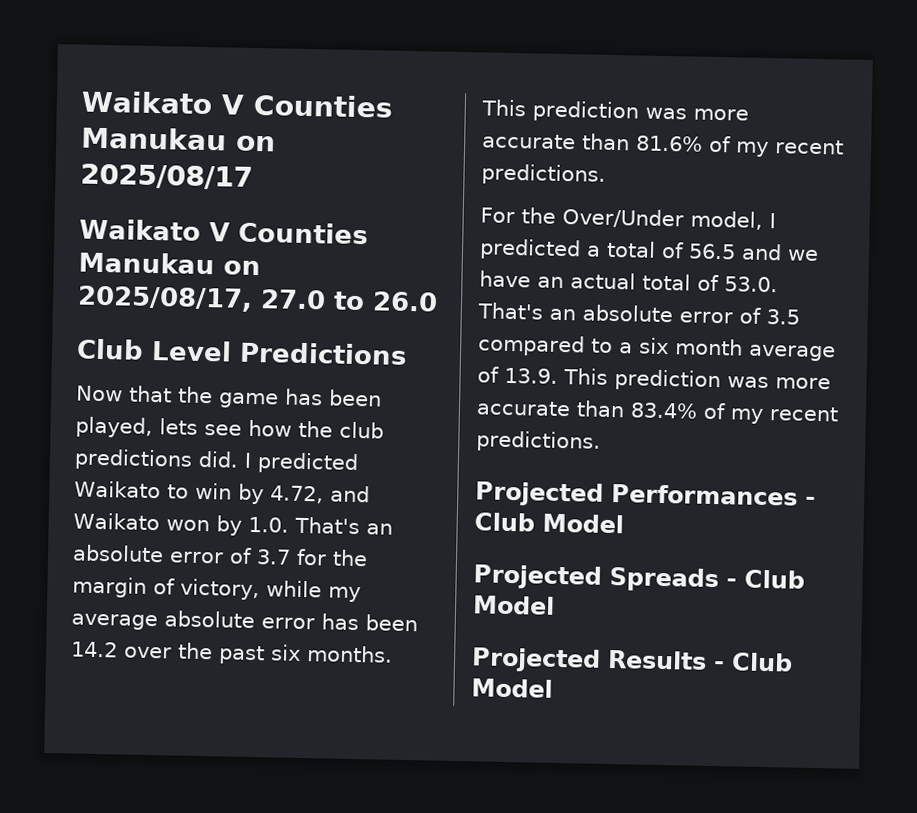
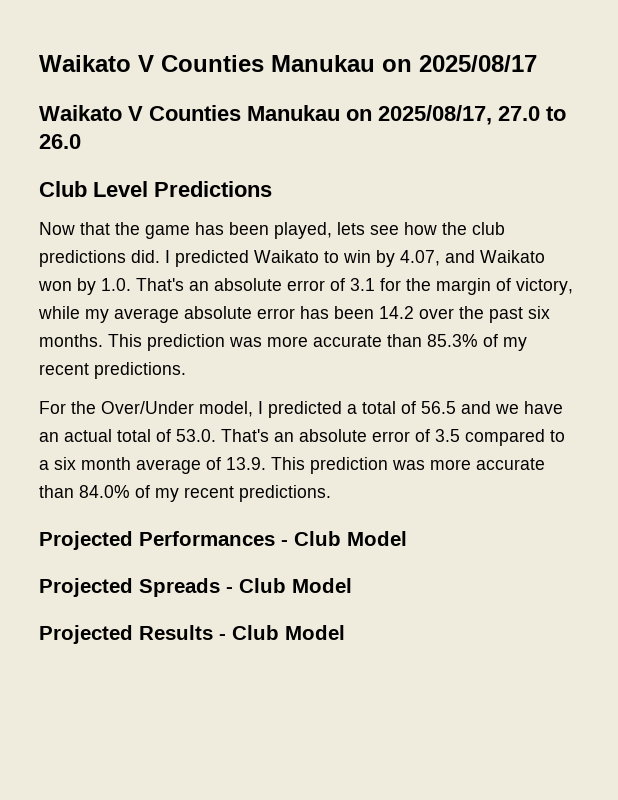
[269,485,324,504] 4.72, -> [400,250,440,266] 4.07,
[256,549,291,565] 3.7 -> [350,278,375,291] 3.1
[636,135,703,152] 81.6% -> [427,334,478,347] 85.3%
[630,402,698,419] 83.4% -> [79,485,130,498] 84.0%

